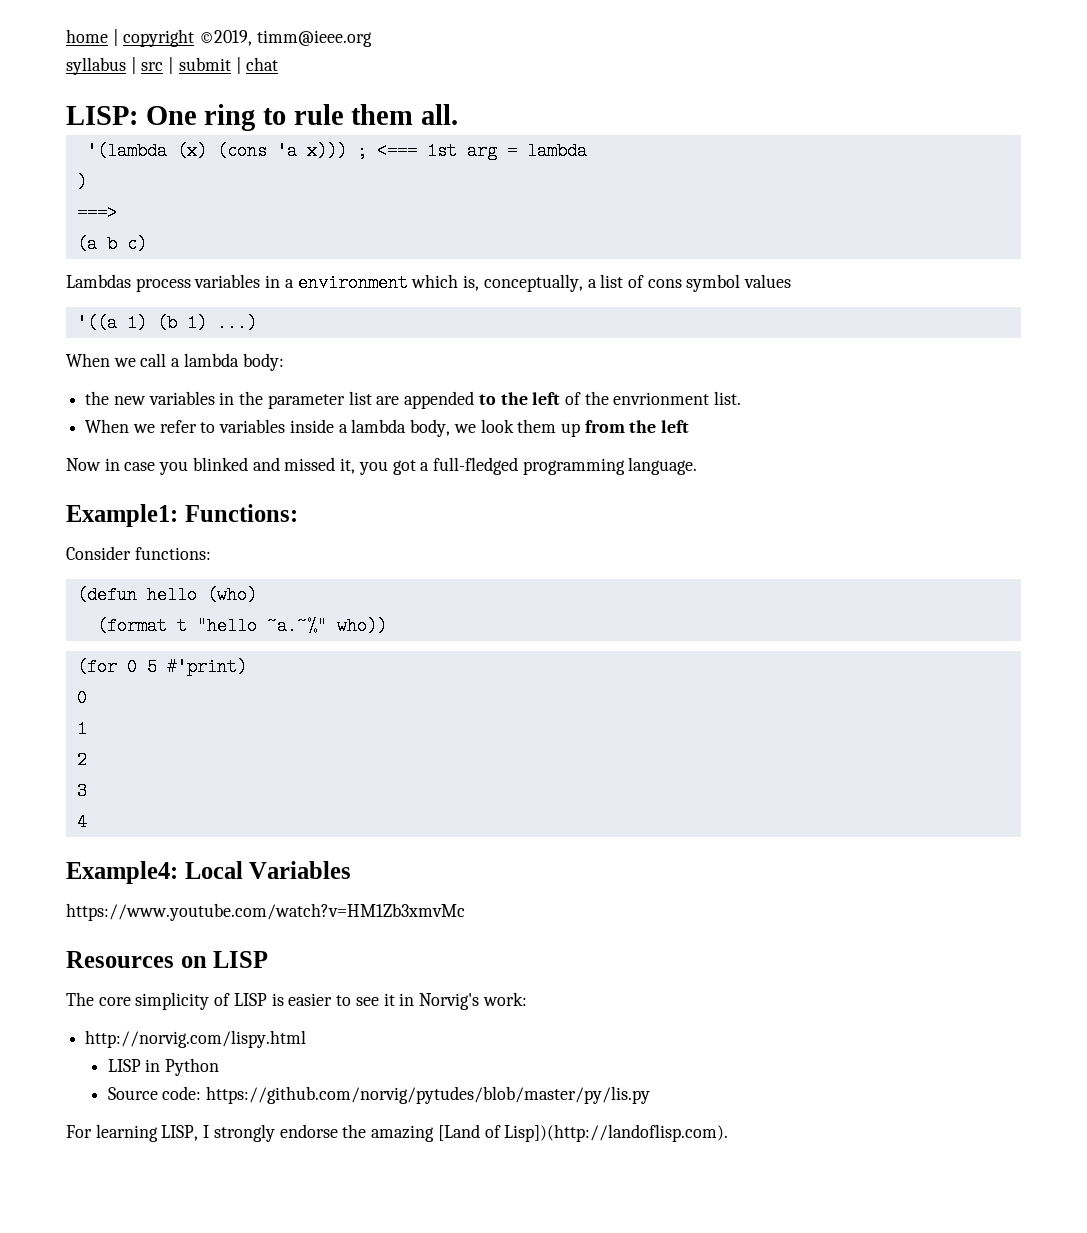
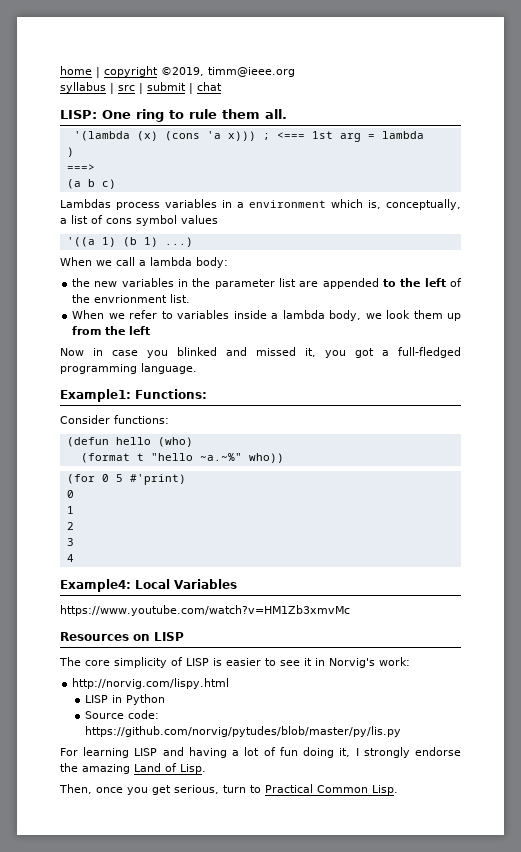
[161,1125,199,1141] LISP, -> [134,747,351,758] LISP and having a lot of fun doing it,
[437,1124,729,1142] [Land of Lisp])(http://landoflisp.com). -> [134,763,206,774] [59,784,398,795] Land of Lisp. // Then, once you get serious, turn to Practical Common Lisp.

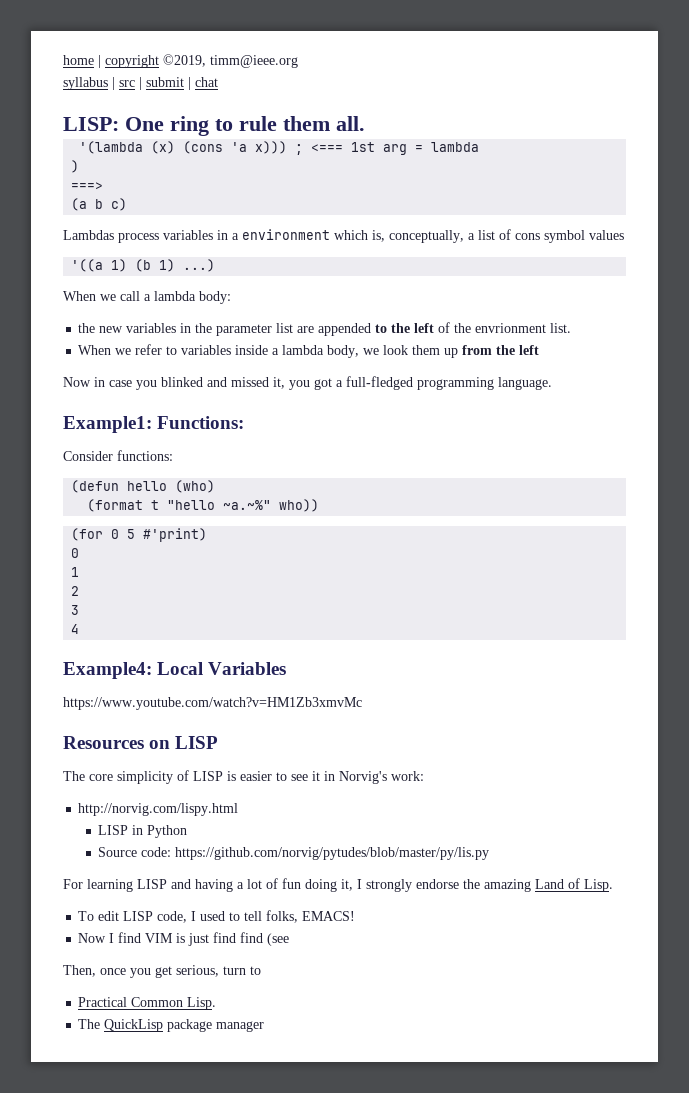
(206, 769) none -> [78,910,356,923] [78,932,290,946] // To edit LISP code, I used to tell folks, EMACS! // Now I find VIM is just find find (see
(261, 789) none -> (261, 970) //
(398, 790) none -> [78,1019,265,1032] // The QuickLisp package manager

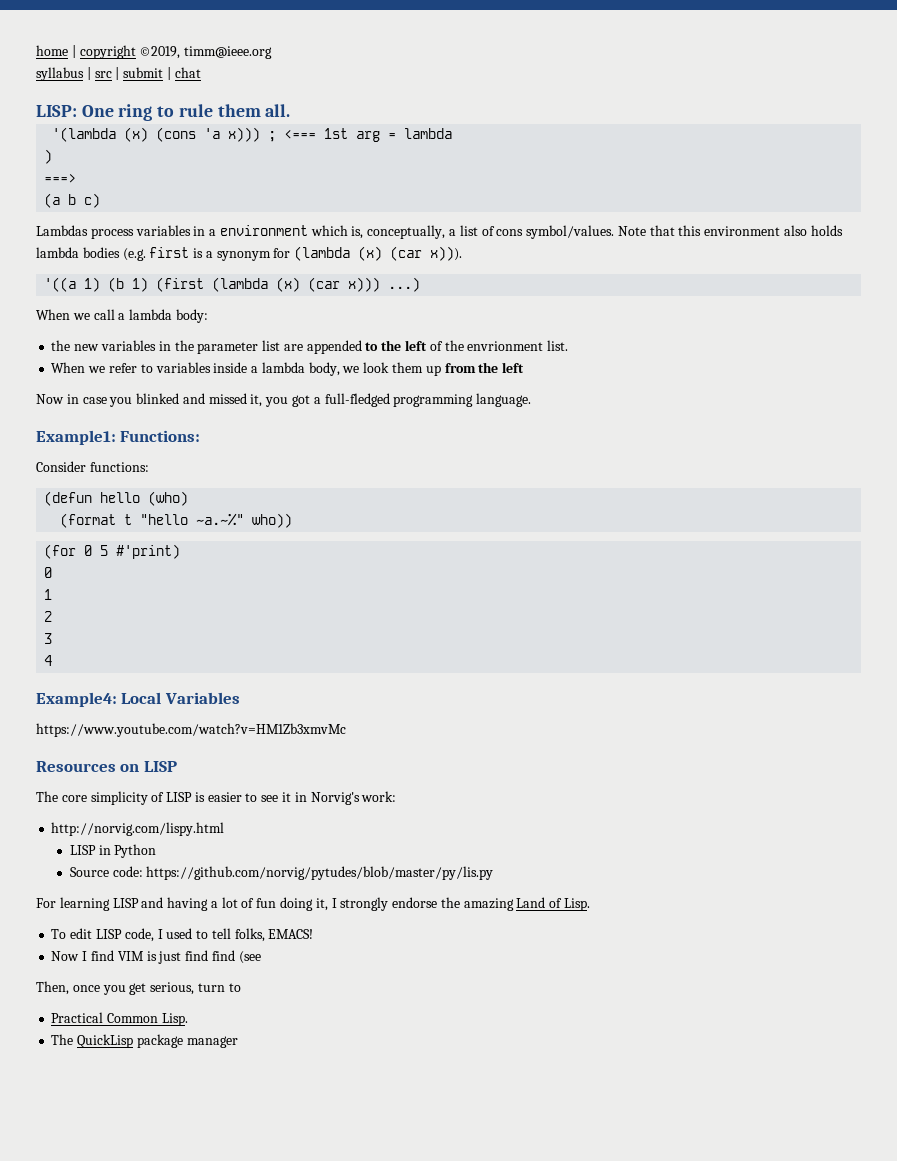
[544,230,624,243] symbol values -> [526,225,843,239] [36,246,463,261] symbol/values. Note that this environment also holds lambda bodies (e.g. first is a synonym for (lambda (x) (car x))).
(176, 265) none -> [156,277,381,292] (first (lambda (x) (car x)))

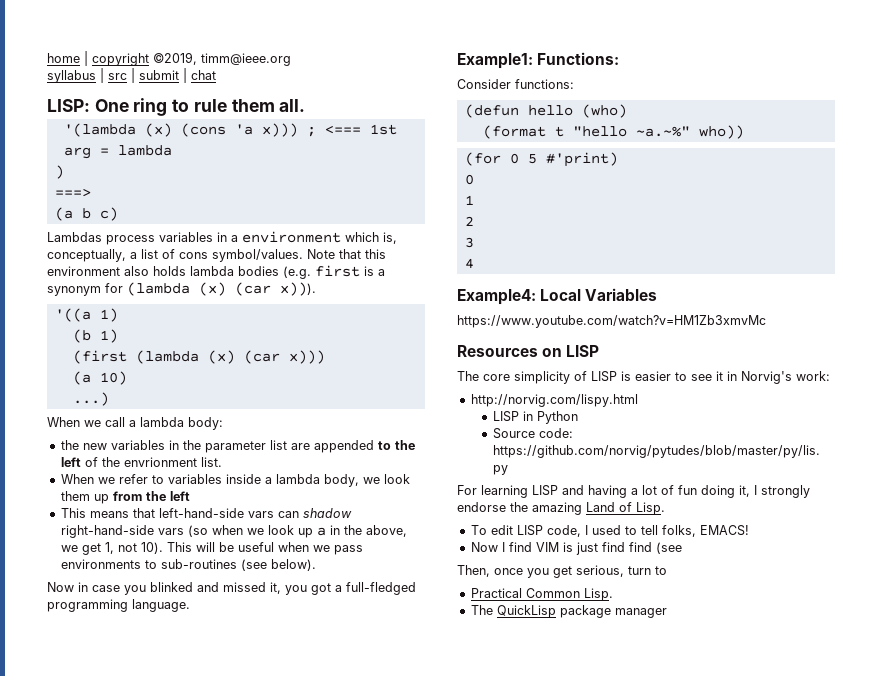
(101, 284) none -> (118, 315) //
(149, 284) none -> (118, 336) //
(381, 284) none -> [72,371,127,385] // (a 10) //
(525, 367) none -> [60,508,352,518] [60,525,407,538] [60,542,363,555] [60,559,316,571] // This means that left-hand-side vars can shadow right-hand-side vars (so when we look up a in the above, we get 1, not 10). This will be useful when we pass environments to sub-routines (see below).

